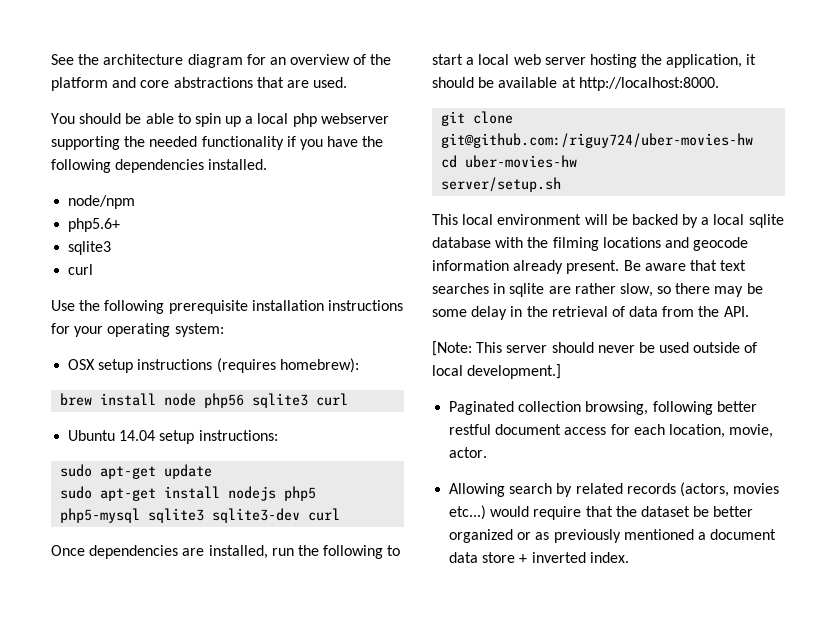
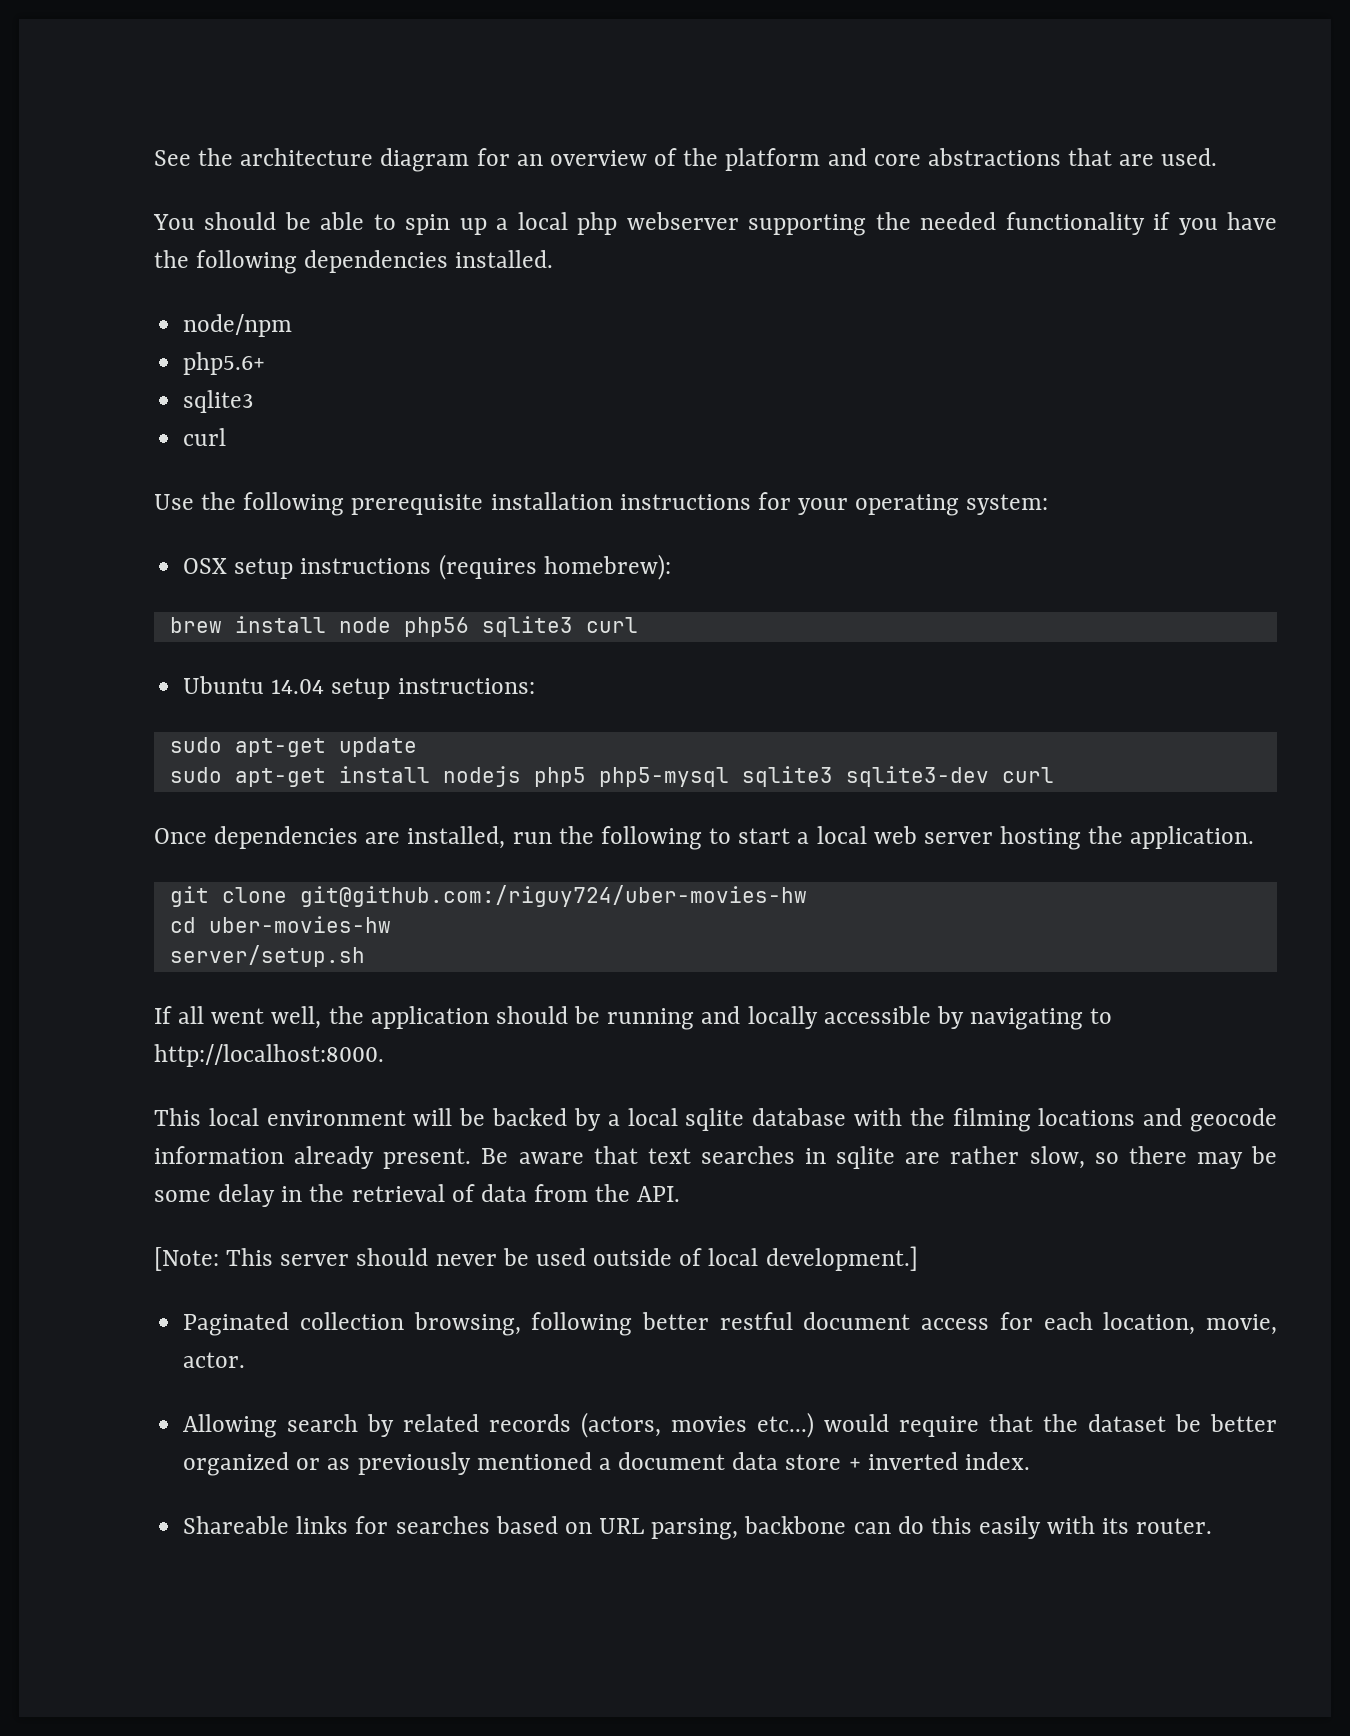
[666,54,757,68] [432,77,719,91] application, it should be available at http://localhost:8000. -> [1130,826,1255,849] application.
(562, 184) none -> [154,1006,1113,1030] [154,1044,384,1067] // If all went well, the application should be running and locally accessible by navigating to http://localhost:8000.
(629, 557) none -> [183,1516,1213,1540] // Shareable links for searches based on URL parsing, backbone can do this easily with its router.

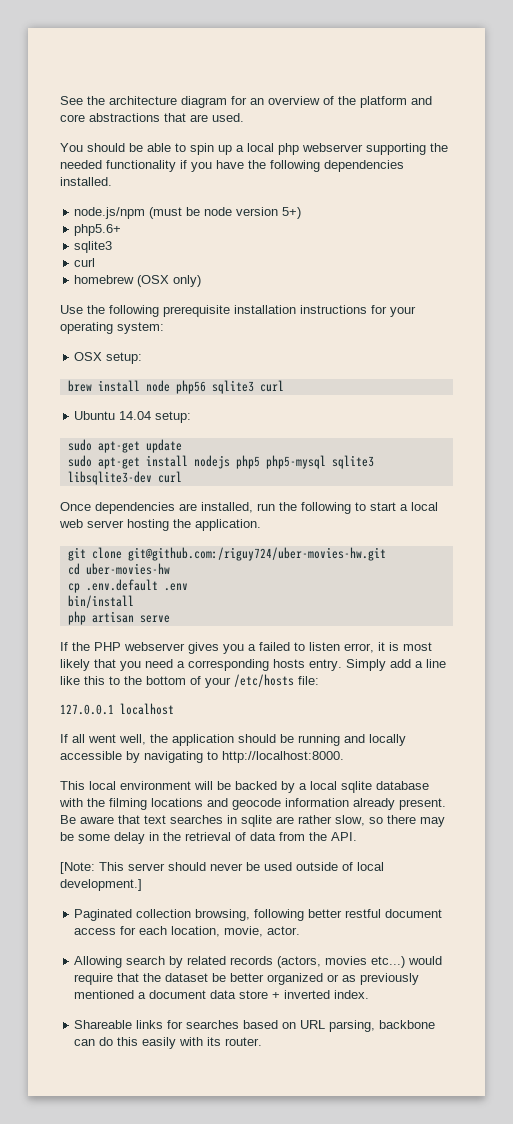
[183,314,293,337] node/npm -> [74,207,302,219] node.js/npm (must be node version 5+)
(227, 437) none -> [74,275,202,287] // homebrew (OSX only)
[234,554,671,580] setup instructions (requires homebrew): -> [106,352,143,364] setup:
[331,678,535,699] setup instructions: -> [155,411,192,423] setup:
[845,766,989,787] sqlite3-dev -> [67,471,152,485] libsqlite3-dev
[299,885,807,907] git@github.com:/riguy724/uber-movies-hw -> [127,547,386,561] git@github.com:/riguy724/uber-movies-hw.git
[169,945,365,967] server/setup.sh -> [67,579,188,593] [67,595,134,608] [67,611,170,625] [60,642,432,654] [60,659,446,671] [60,674,319,688] [60,703,174,715] cp .env.default .env // bin/install // php artisan serve // If the PHP webserver gives you a failed to listen error, it is most likely that you need a corresponding hosts entry. Simply add a line like this to the bottom of your /etc/hosts file: // 127.0.0.1 localhost

